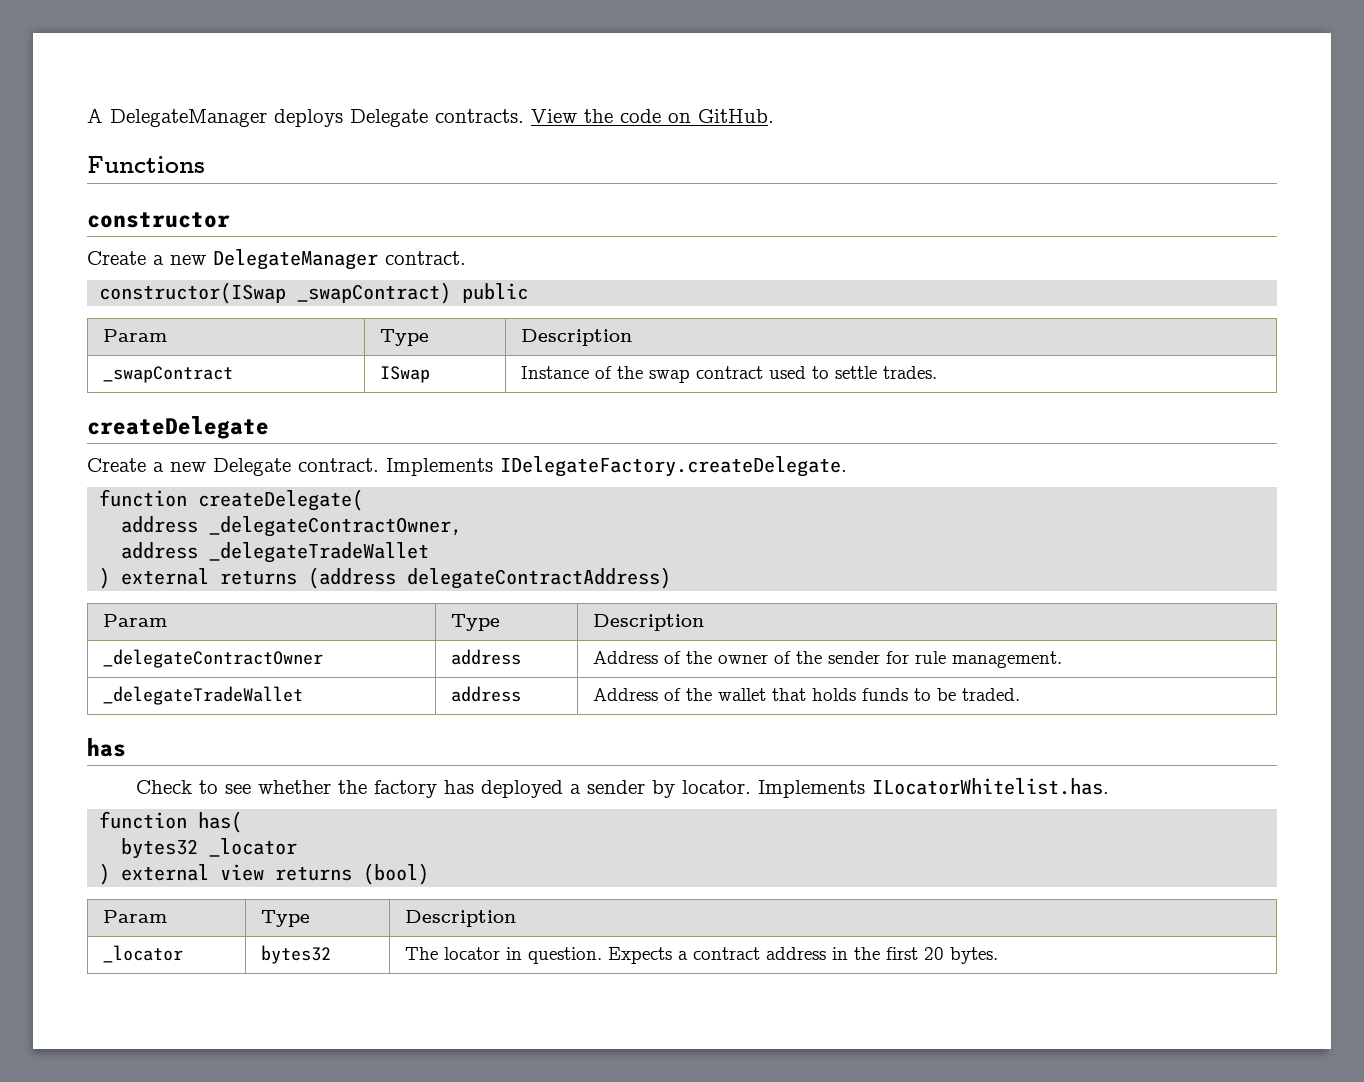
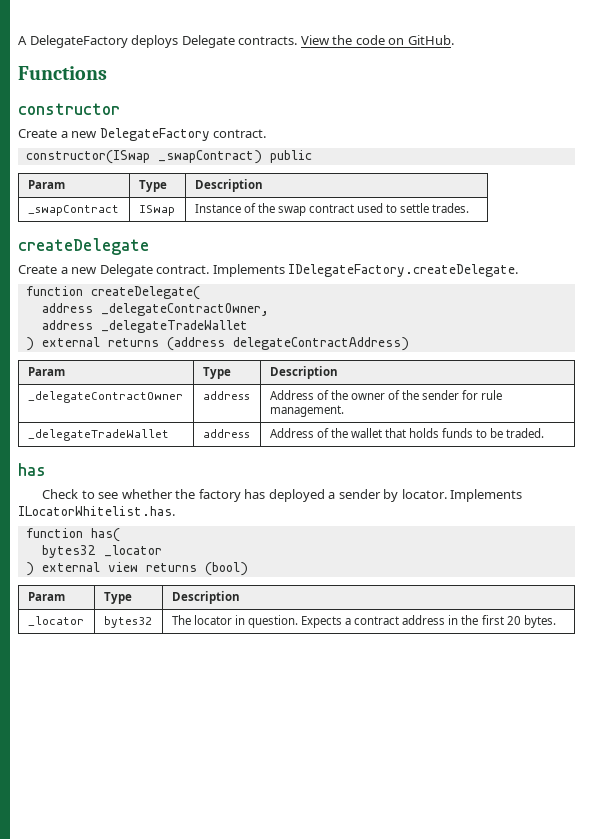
[110,109,267,127] DelegateManager -> [29,35,128,48] DelegateFactory
[213,249,378,270] DelegateManager -> [99,128,210,141] DelegateFactory

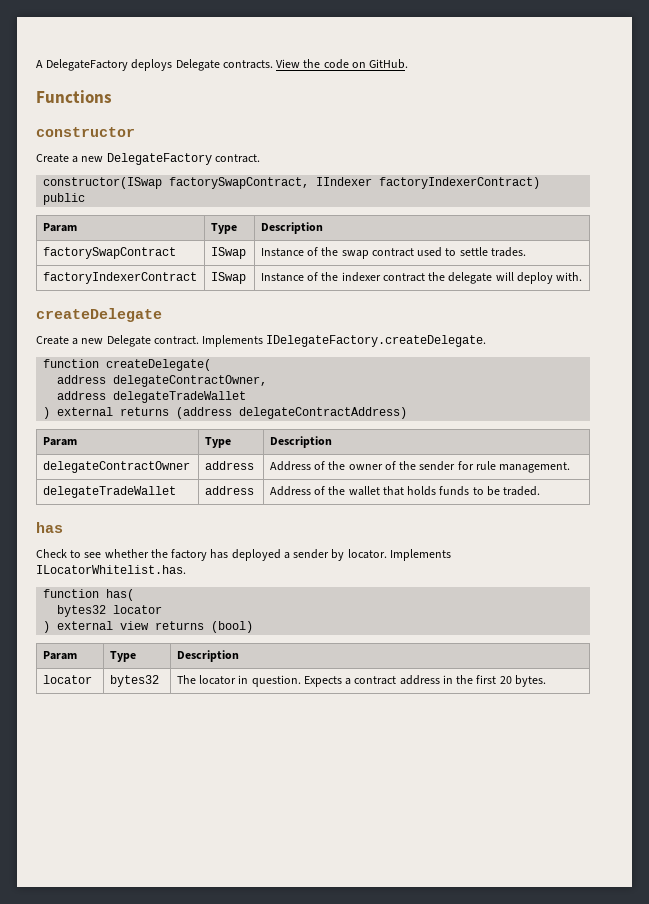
[157,150,262,164] _swapContract) -> [169,177,541,189] factorySwapContract, IIndexer factoryIndexerContract)
[27,205,119,216] _swapContract -> [42,247,176,259] factorySwapContract
(470, 208) none -> [42,272,197,284] [210,272,246,284] [260,272,583,284] // factoryIndexerContract | ISwap | Instance of the indexer contract the delegate will deploy with.
[100,303,269,316] [41,320,248,333] _delegateContractOwner, // address _delegateTradeWallet -> [113,375,268,387] [57,391,247,403] delegateContractOwner, // address delegateTradeWallet
[27,391,183,403] _delegateContractOwner -> [42,461,190,473] delegateContractOwner
[27,429,169,441] _delegateTradeWallet -> [42,486,176,498] delegateTradeWallet
[103,545,162,557] _locator -> [113,605,163,614] locator
[27,616,84,626] _locator -> [42,675,92,684] locator

